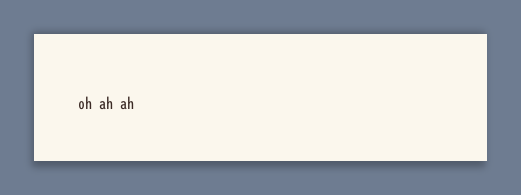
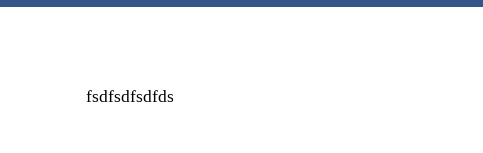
[78,96,134,110] oh ah ah -> [86,90,174,102] fsdfsdfsdfds

